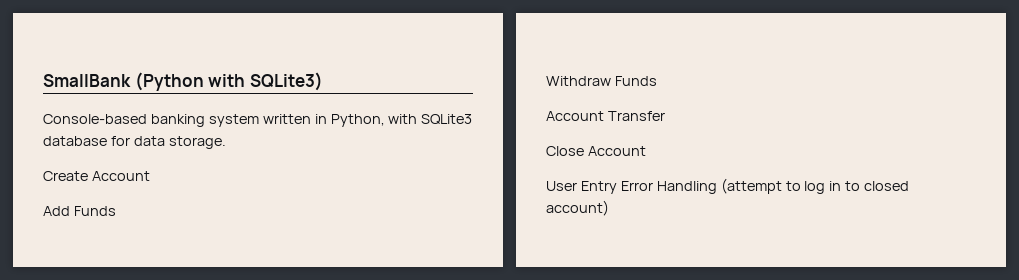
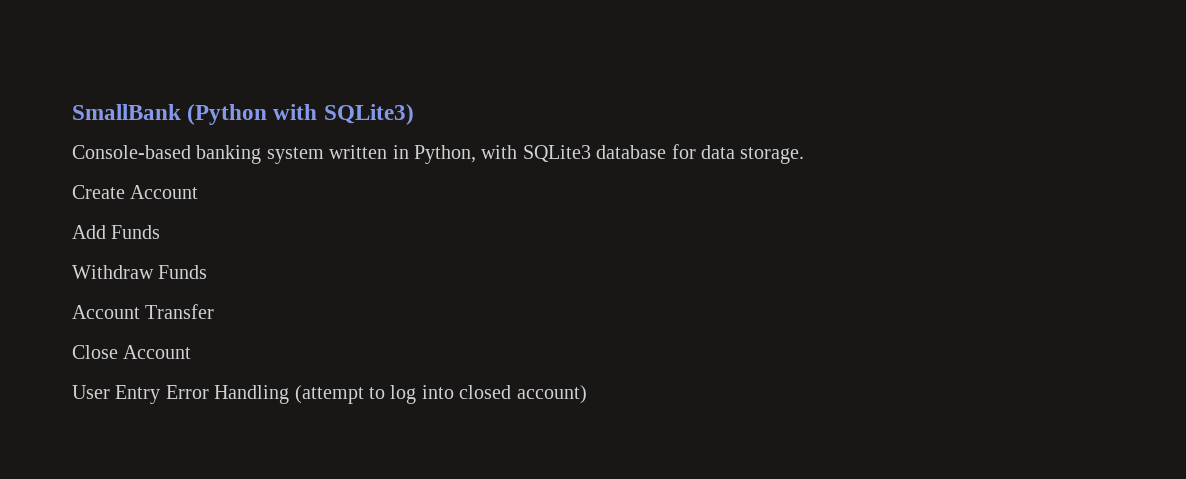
[829,181,861,191] in to -> [421,385,454,399] into

